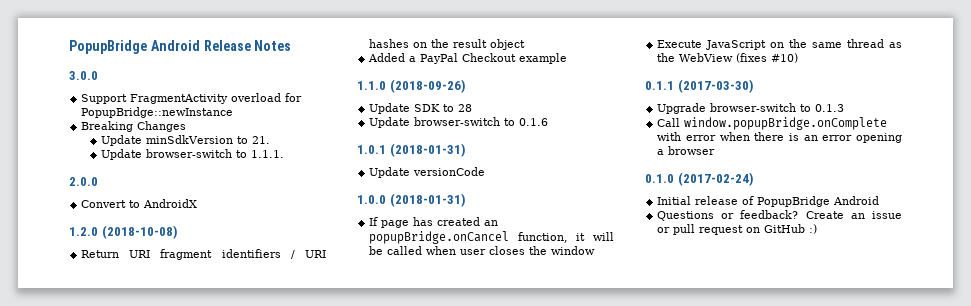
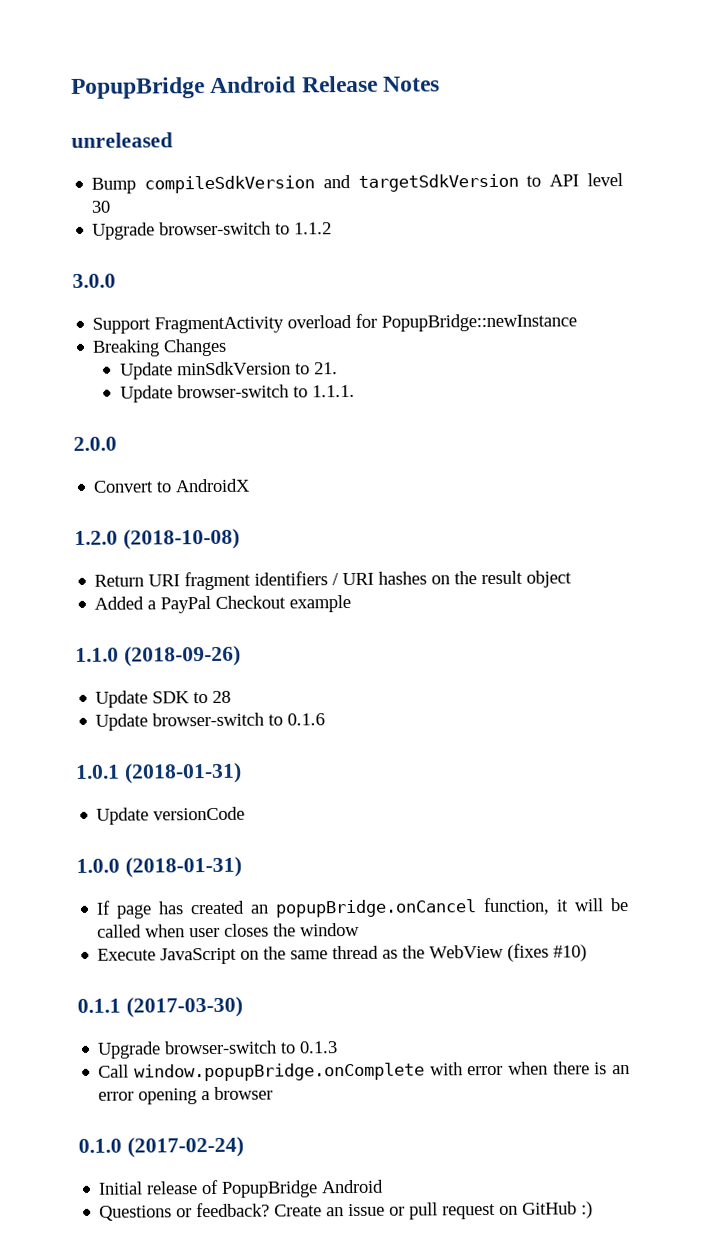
(292, 45) none -> [71,132,173,148] [91,173,623,194] [91,200,112,213] [92,221,333,240] // unreleased // Bump compileSdkVersion and targetSdkVersion to API level 30 // Upgrade browser-switch to 1.1.2

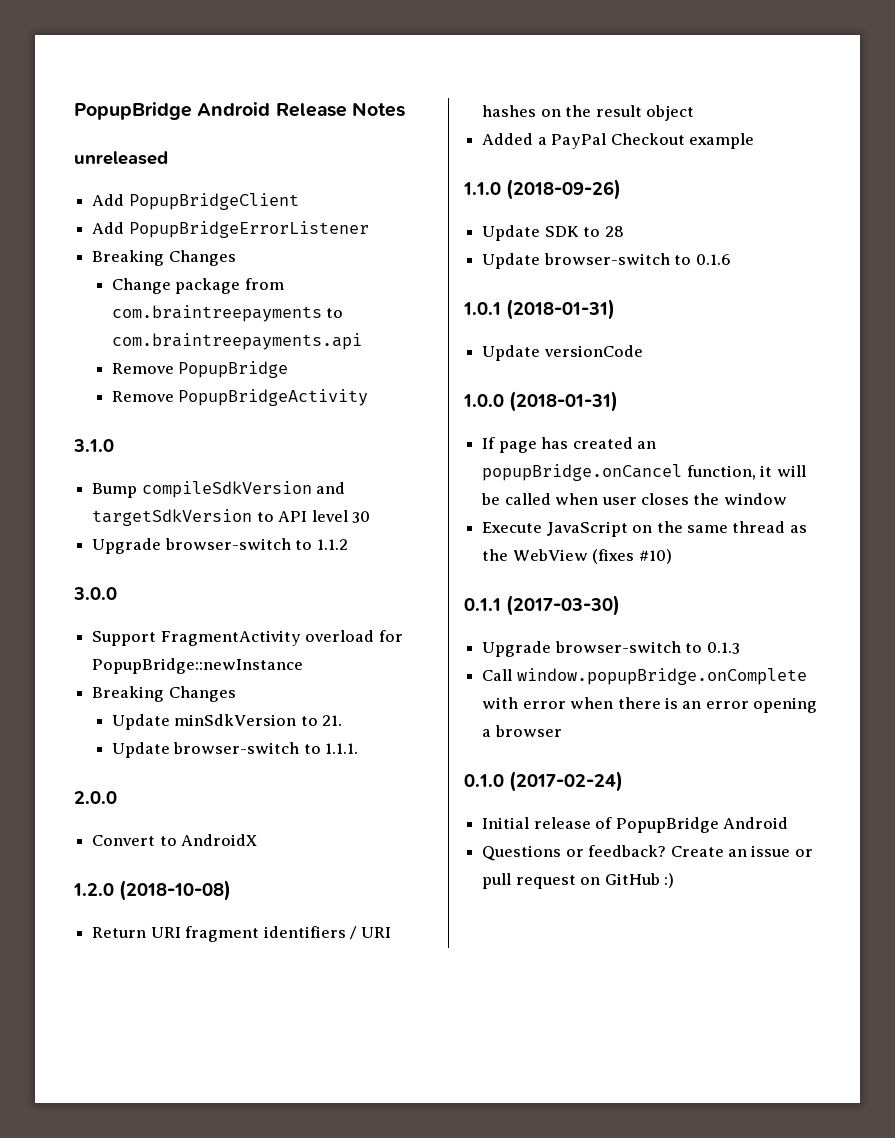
(173, 140) none -> [92,193,299,210] [92,221,369,238] [92,250,236,266] [111,278,284,294] [111,305,344,322] [111,333,362,350] [111,361,289,378] [111,389,369,406] [73,439,114,452] // Add PopupBridgeClient // Add PopupBridgeErrorListener // Breaking Changes // Change package from com.braintreepayments to com.braintreepayments.api // Remove PopupBridge // Remove PopupBridgeActivity // 3.1.0

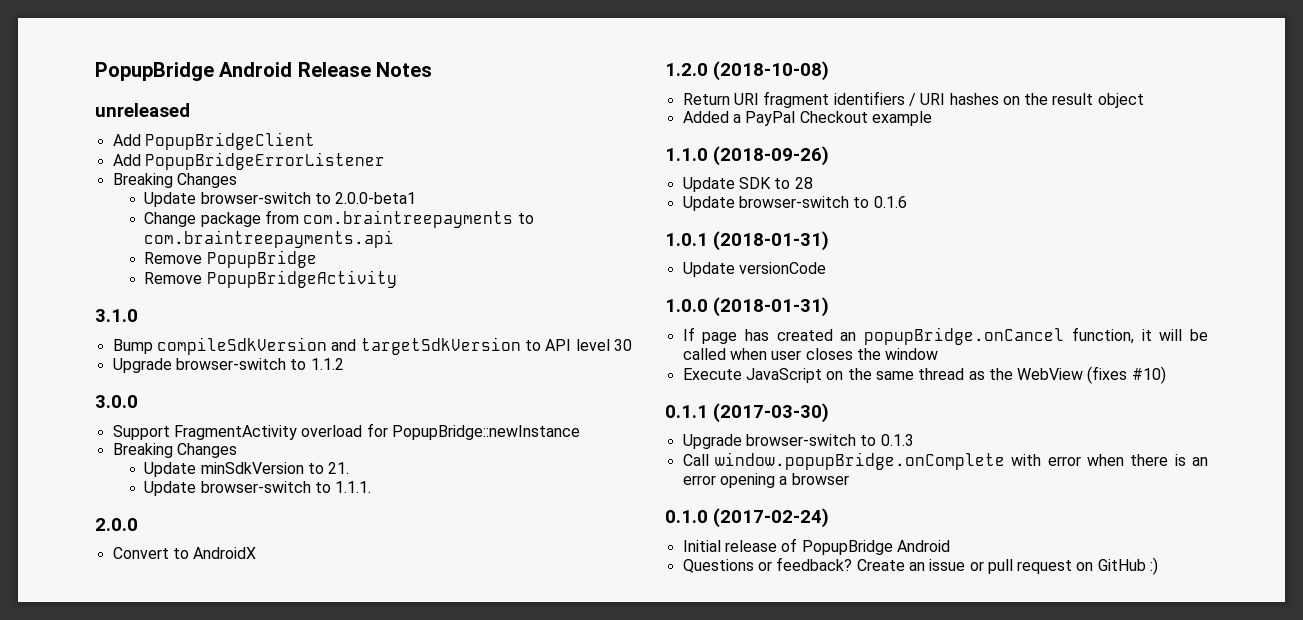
(236, 258) none -> [144,192,417,207] // Update browser-switch to 2.0.0-beta1

